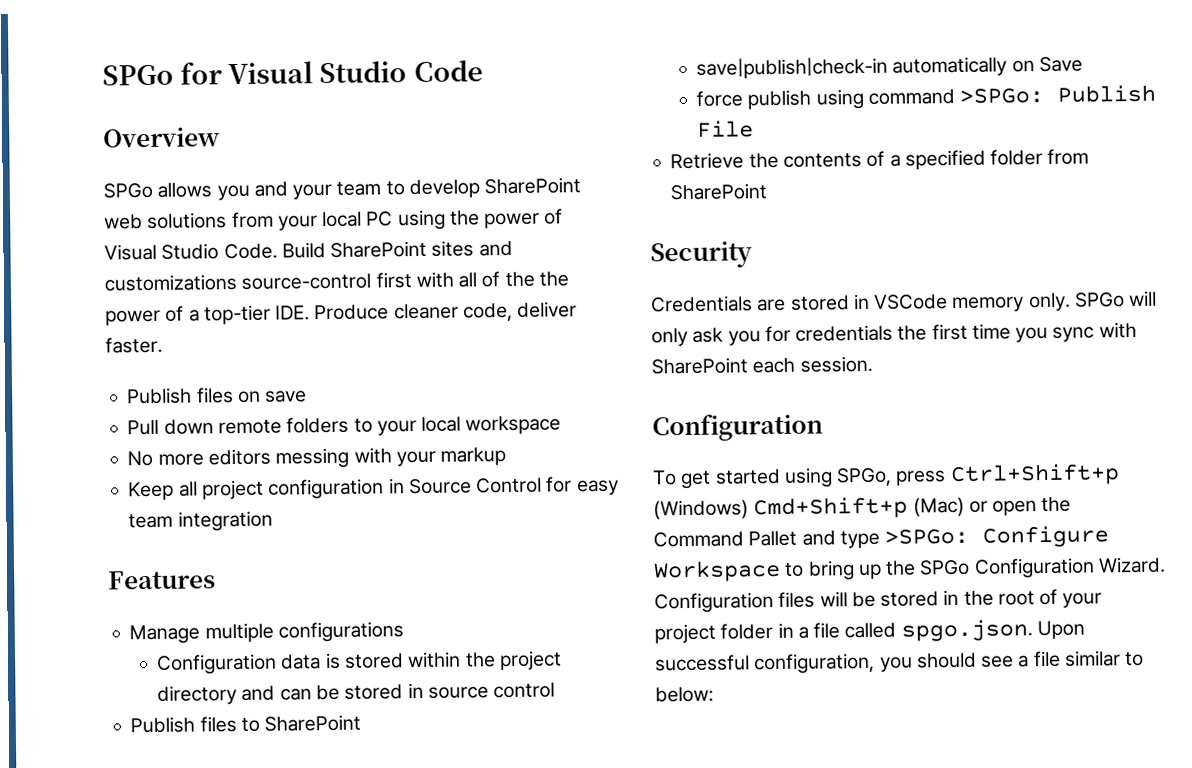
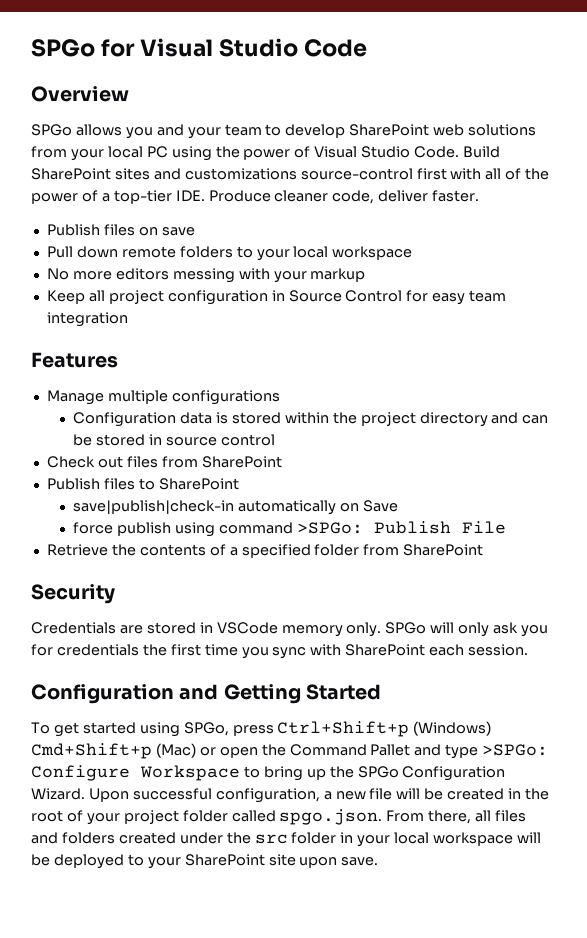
[538,271,569,287] the -> (550, 174) none
(556, 690) none -> [46,456,282,468] // Check out files from SharePoint
(823, 427) none -> [179,684,381,704] and Getting Started
[654,591,940,614] Configuration files will be stored -> [88,788,505,803] Upon successful configuration, a new file will be created
[777,619,1085,642] [655,650,1145,675] [655,686,714,703] in a file called spgo.json. Upon successful configuration, you should see a file similar to below: -> [231,809,527,825] [31,832,542,847] [31,854,379,869] called spgo.json. From there, all files and folders created under the src folder in your local workspace will be deployed to your SharePoint site upon save.

